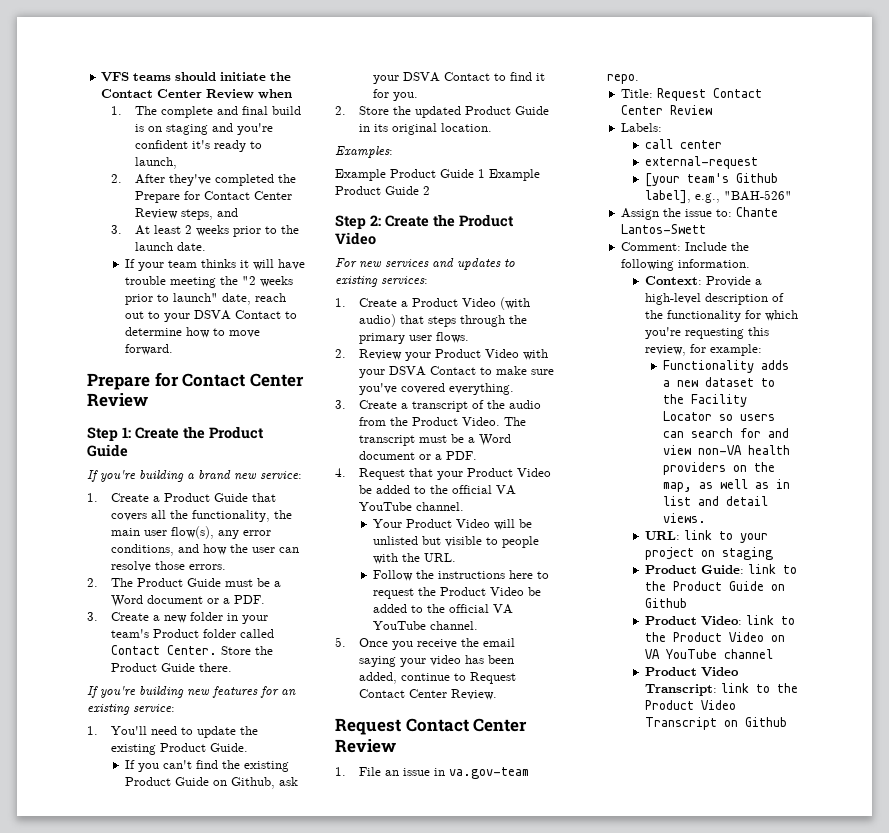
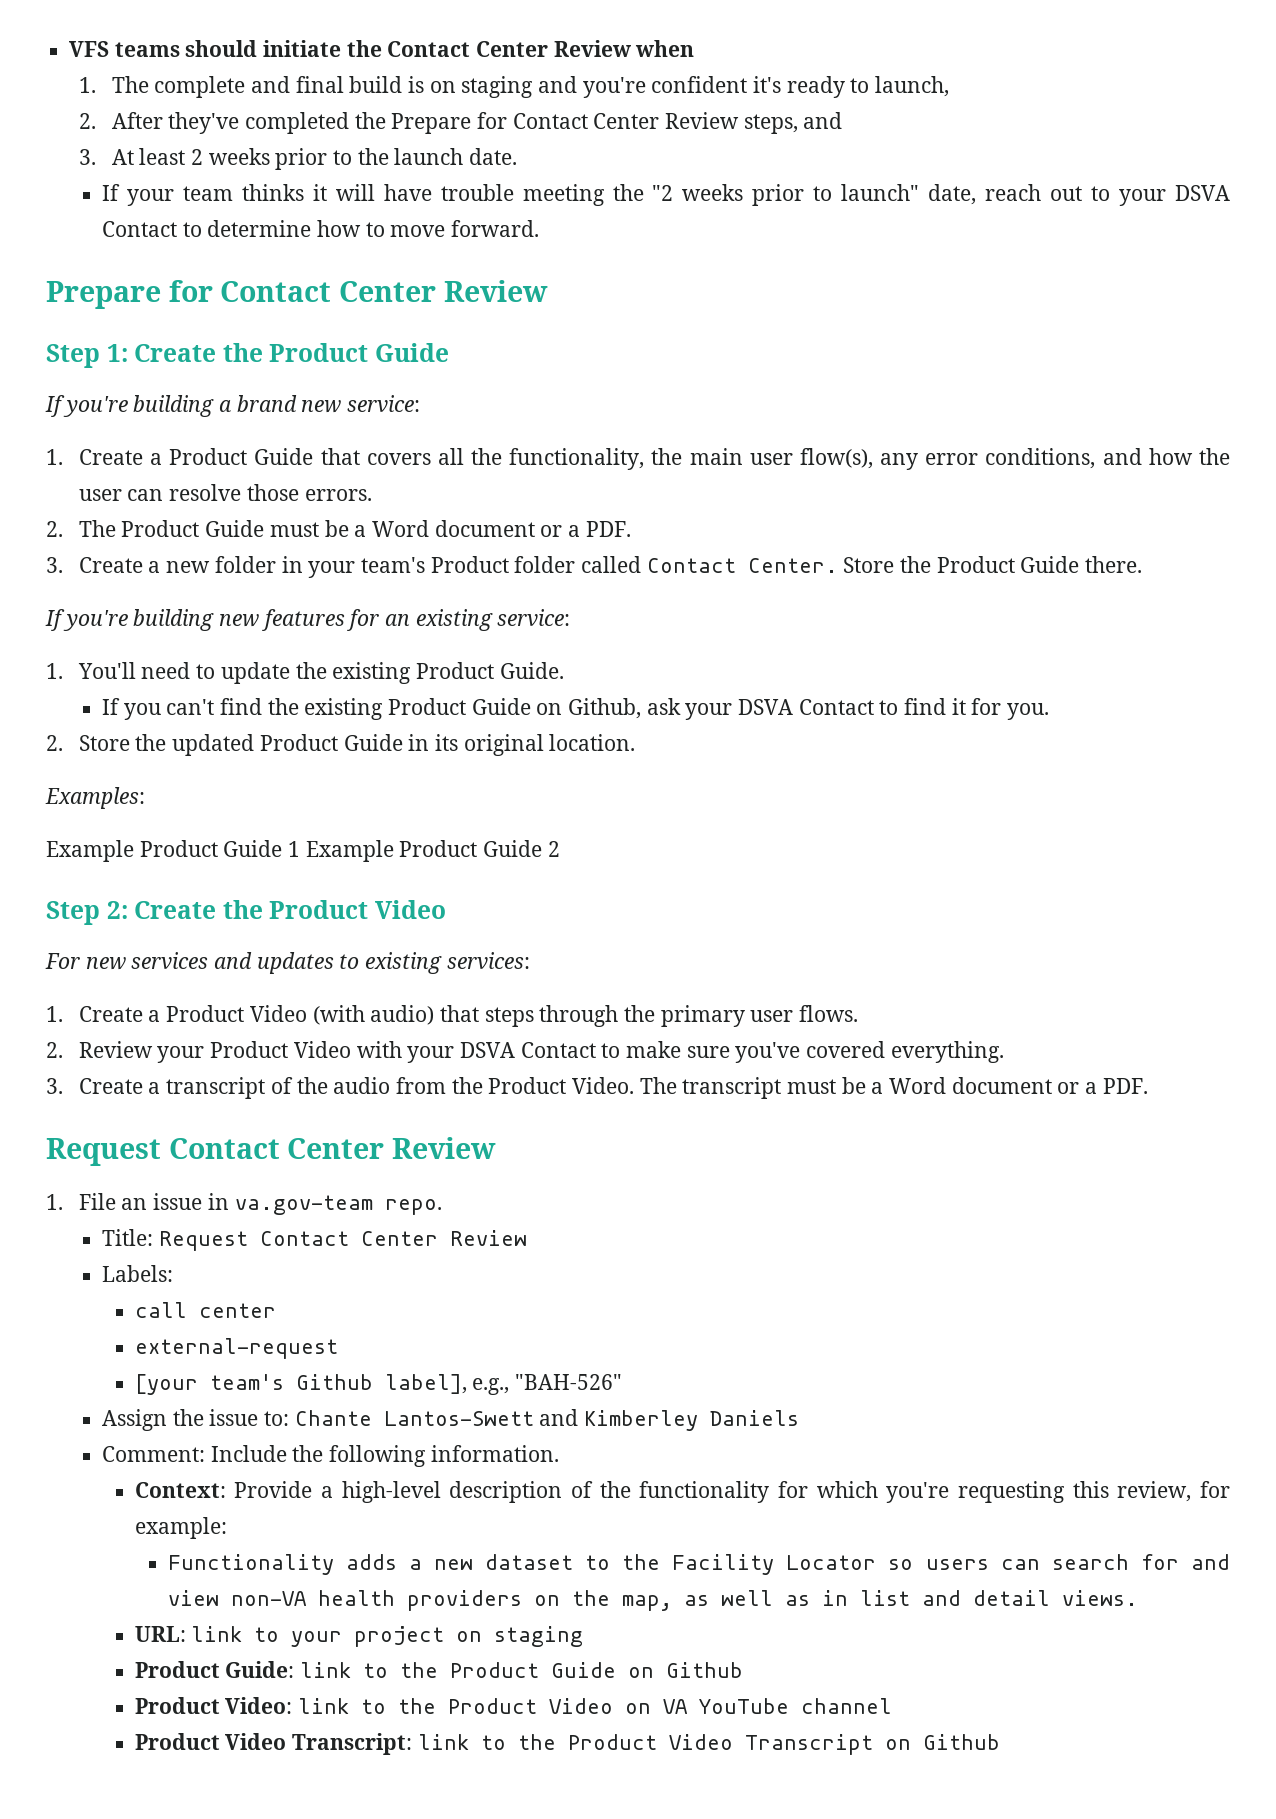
[335,468,551,480] [358,485,516,495] [358,502,464,511] [373,519,533,530] [373,536,540,548] [373,553,457,564] [373,570,550,581] [373,587,542,599] [373,604,514,614] [373,621,479,630] [335,637,515,650] [358,655,514,667] [358,672,516,684] [358,689,497,700] // 4. Request that your Product Video be added to the official VA YouTube channel. // Your Product Video will be unlisted but visible to people with the URL. // Follow the instructions here to request the Product Video be added to the official VA YouTube channel. // 5. Once you receive the email saying your video has been added, continue to Request Contact Center Review. -> (1148, 1086) none
(707, 229) none -> [539,1409,799,1431] and Kimberley Daniels

